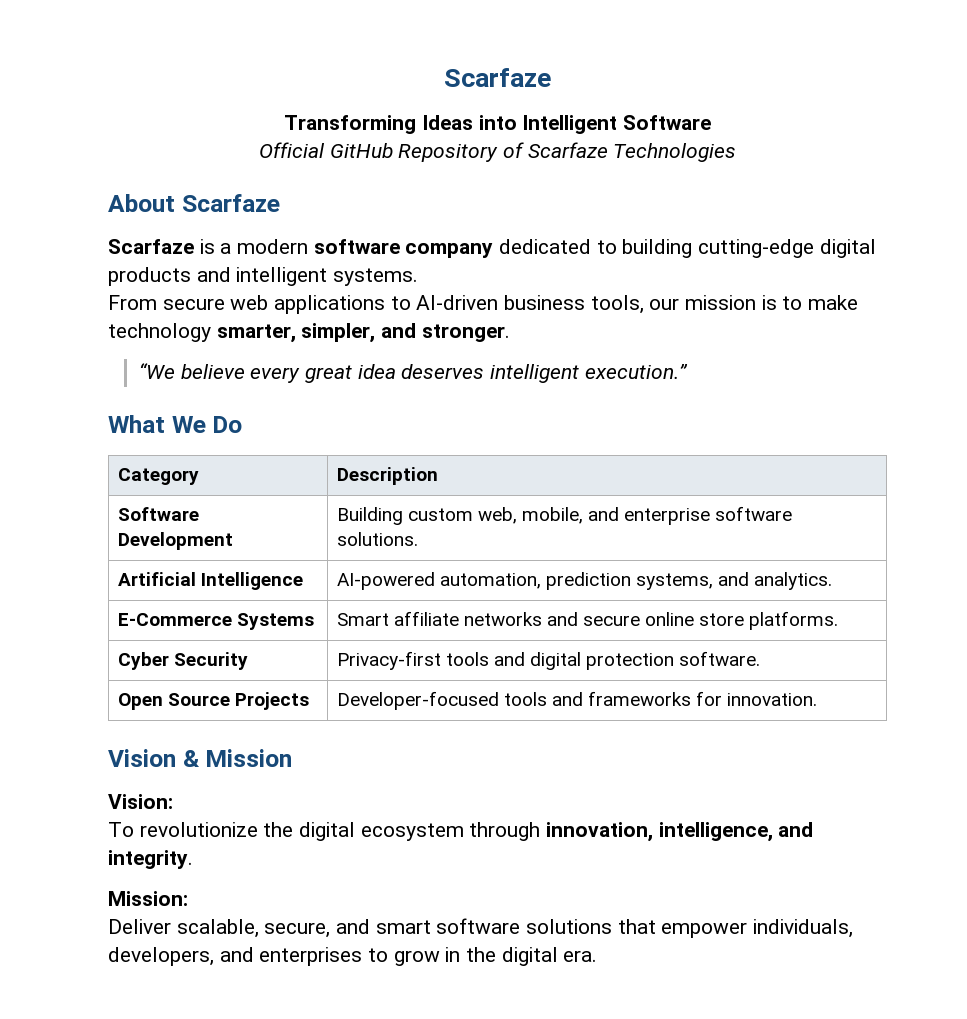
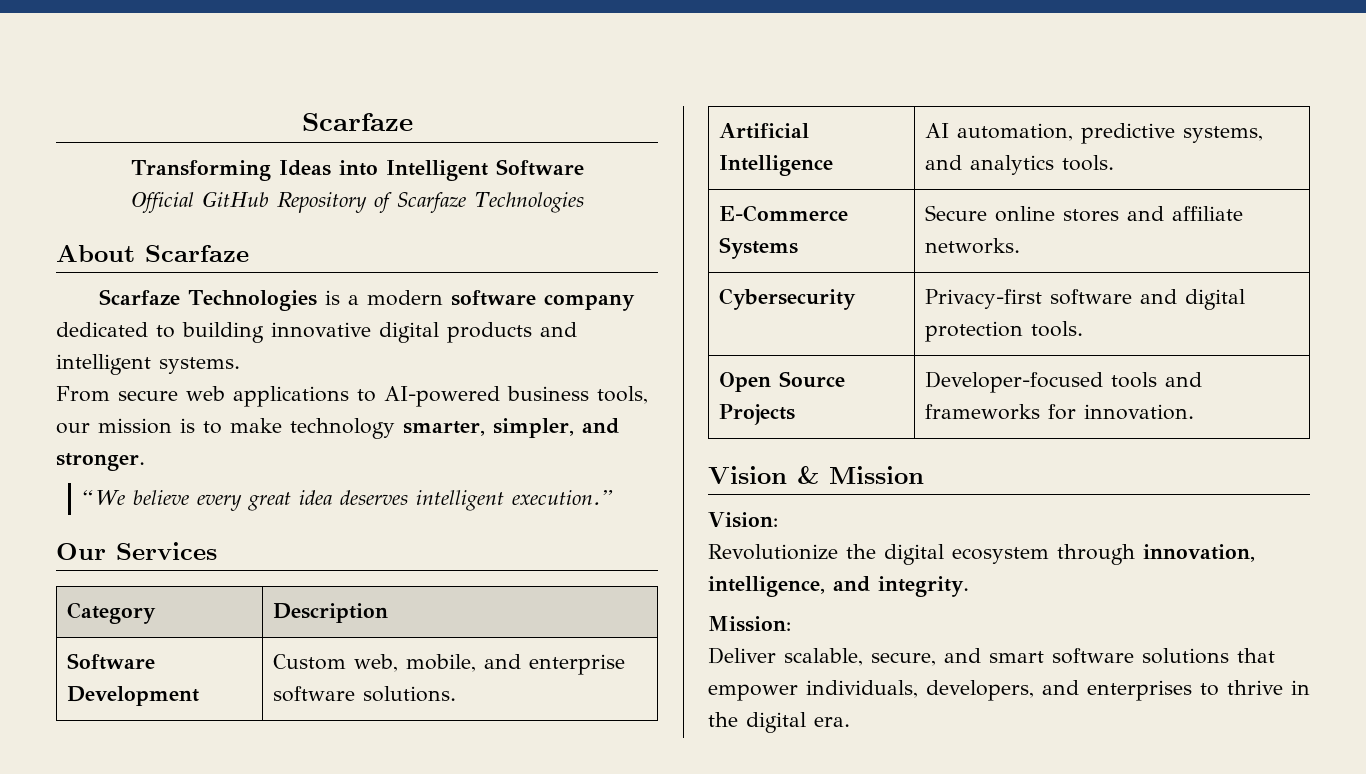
(194, 246) none -> [188,290,318,311] Technologies
[698,239,815,258] cutting-edge -> [271,322,371,338] innovative
[416,295,499,310] AI-driven -> [384,386,500,407] AI-powered
[108,415,243,433] What We Do -> [56,542,217,560] Our Services
[336,507,473,525] Building custom -> [272,654,346,670] Custom
[336,572,833,590] [117,613,314,630] [336,611,839,630] [117,652,248,670] AI-powered automation, prediction systems, and analytics. // E-Commerce Systems | Smart affiliate networks and secure online store platforms. // Cyber Security -> [924,123,1263,144] [924,155,1114,175] [718,205,848,222] [718,237,798,259] [924,205,1243,222] [924,238,1020,254] [718,288,856,310] AI automation, predictive systems, and analytics tools. // E-Commerce Systems | Secure online stores and affiliate networks. // Cybersecurity
[445,652,489,666] tools -> [1049,289,1132,305] software
[679,651,761,666] software. -> [1030,321,1083,337] tools.
[108,822,258,837] To revolutionize -> [708,544,838,560] Revolutionize
[393,950,440,966] grow -> [1227,680,1283,695] thrive

